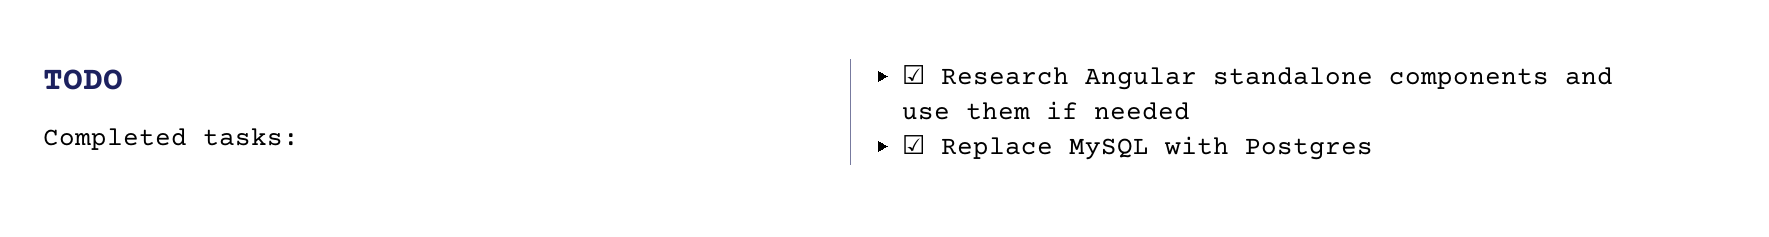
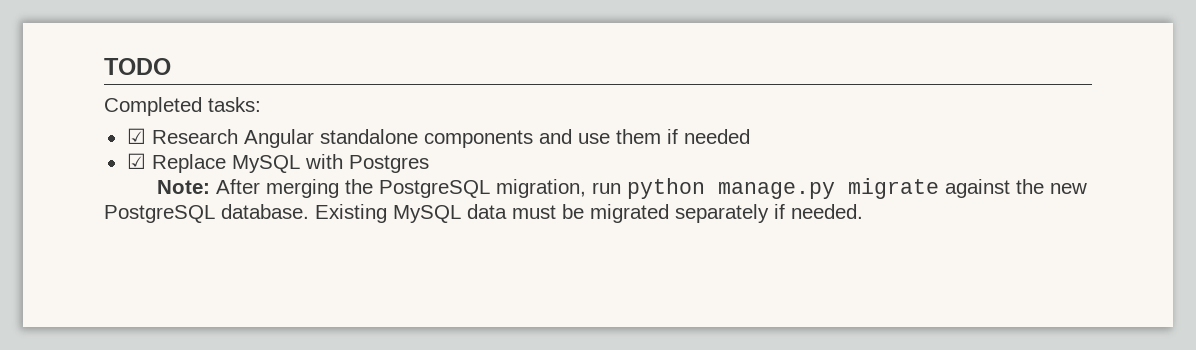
(1373, 149) none -> [156,178,1087,199] [104,204,863,223] // Note: After merging the PostgreSQL migration, run python manage.py migrate against the new PostgreSQL database. Existing MySQL data must be migrated separately if needed.

